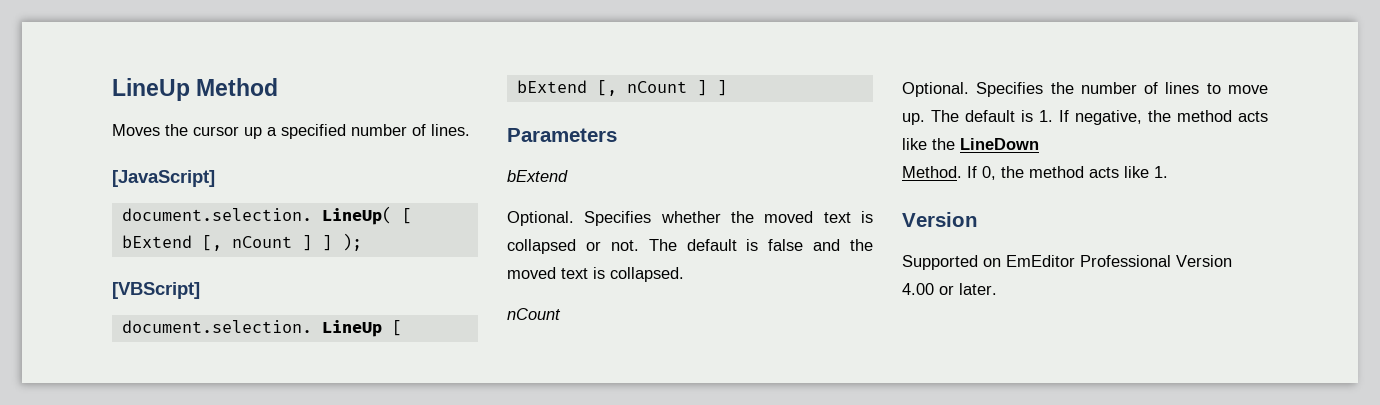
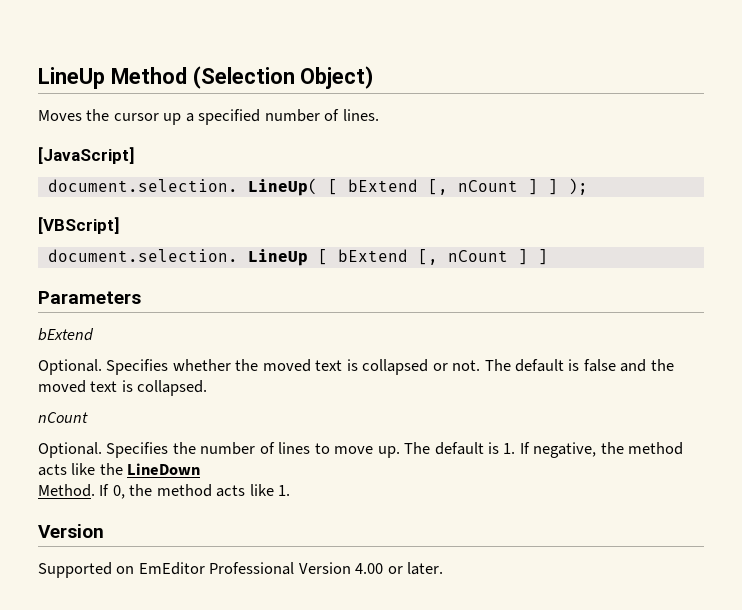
(279, 87) none -> [192,66,374,89] (Selection Object)

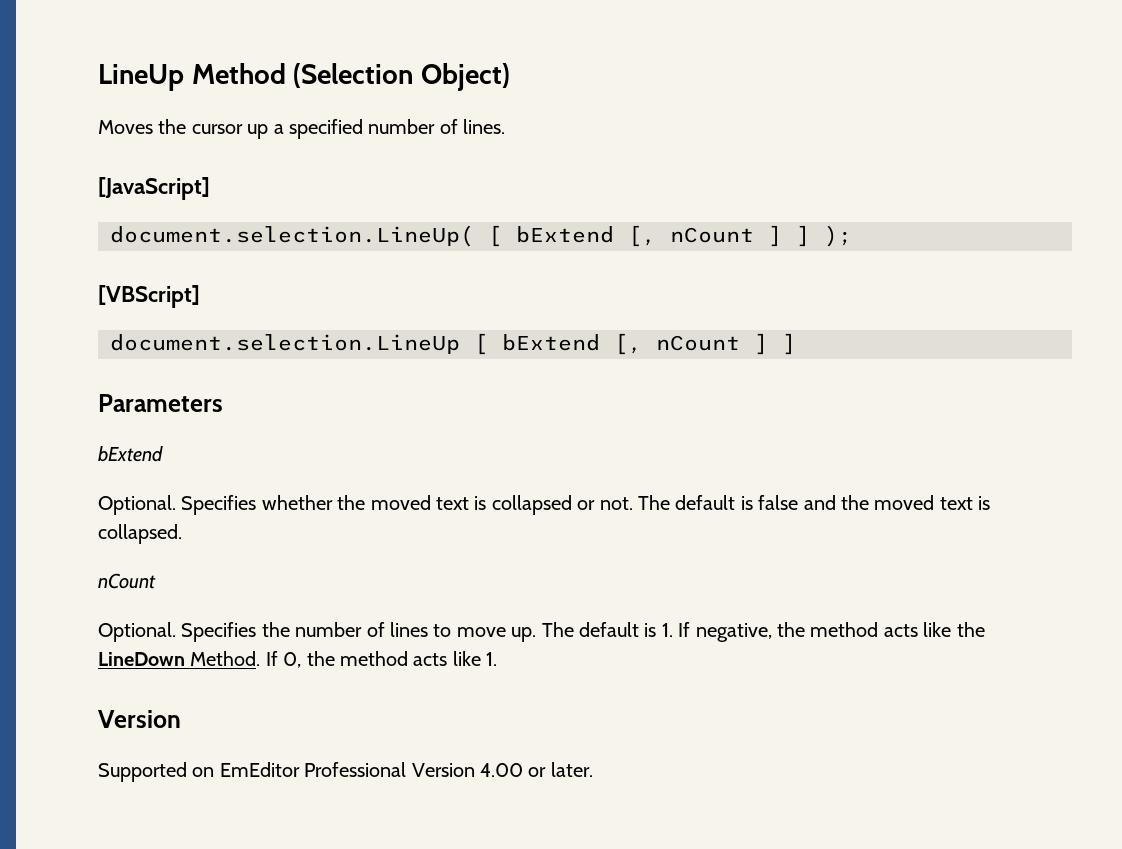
[47,178,318,196] document.selection. LineUp( -> [110,225,474,247] document.selection.LineUp(
[47,249,308,266] document.selection. LineUp -> [110,334,460,354] document.selection.LineUp
(201, 469) // -> (185, 659) none

